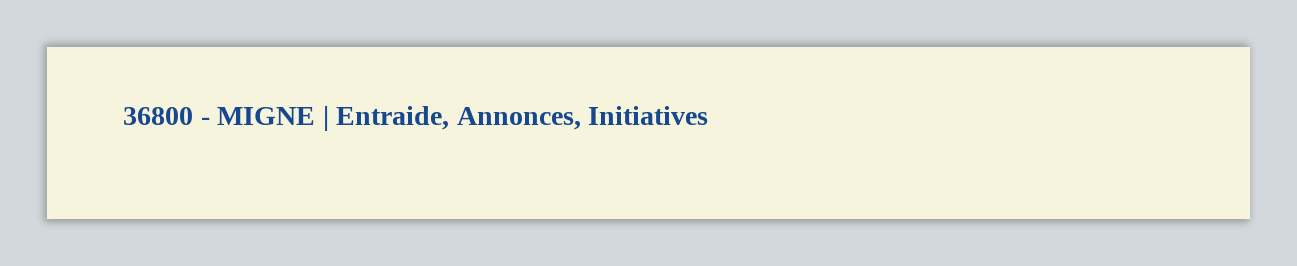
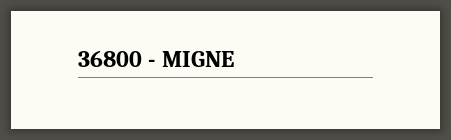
[322,106,709,131] | Entraide, Annonces, Initiatives -> (234, 59) none

